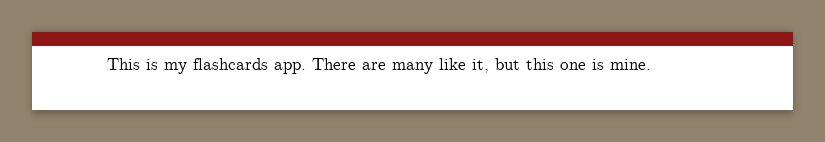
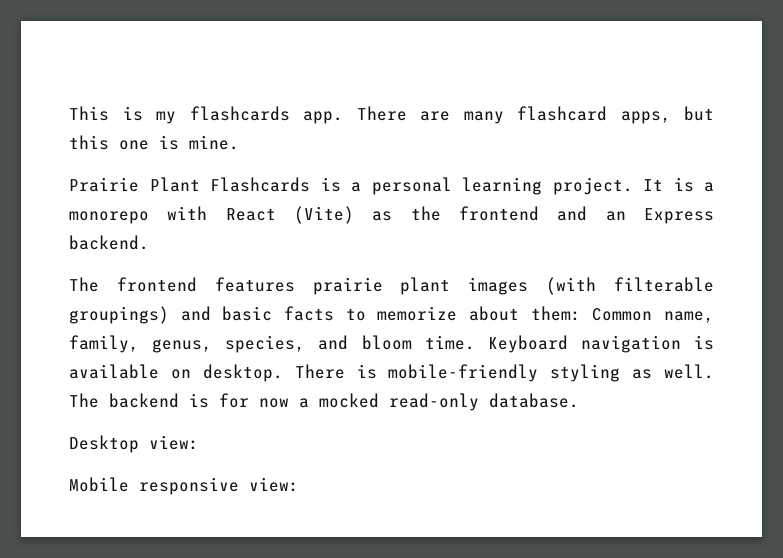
[439,58,489,73] like it, -> [517,106,671,124] flashcard apps,
(651, 64) none -> [69,177,714,195] [69,206,714,224] [69,235,149,250] [69,277,714,295] [69,306,714,324] [69,335,714,353] [69,364,714,382] [69,393,579,411] [69,435,199,453] [69,477,299,495] // Prairie Plant Flashcards is a personal learning project. It is a monorepo with React (Vite) as the frontend and an Express backend. // The frontend features prairie plant images (with filterable groupings) and basic facts to memorize about them: Common name, family, genus, species, and bloom time. Keyboard navigation is available on desktop. There is mobile-friendly styling as well. The backend is for now a mocked read-only database. // Desktop view: // Mobile responsive view:

